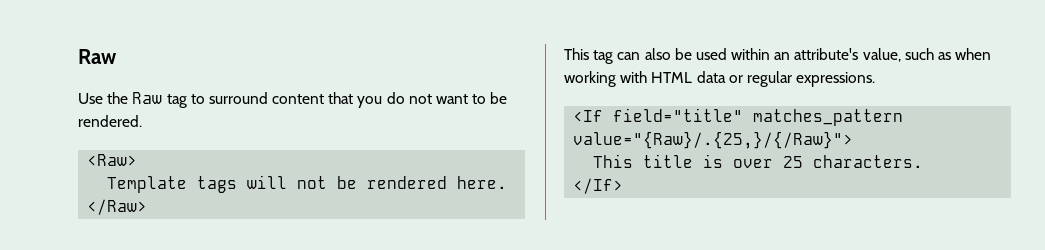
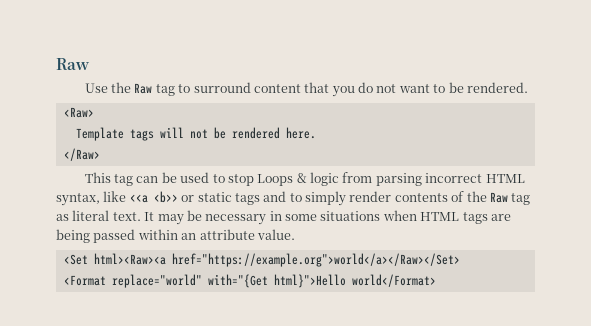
[644,48,671,60] also -> (159, 179) none
[731,48,992,62] [564,71,876,87] [573,108,904,126] [573,131,854,149] [593,154,924,168] [573,178,624,194] within an attribute's value, such as when working with HTML data or regular expressions. // <If field="title" matches_pattern value="{Raw}/.{25,}/{/Raw}"> // This title is over 25 characters. // </If> -> [212,172,525,186] [56,191,531,206] [56,210,511,225] [56,229,295,243] [63,253,460,267] [63,274,436,288] to stop Loops & logic from parsing incorrect HTML syntax, like <<a <b>> or static tags and to simply render contents of the Raw tag as literal text. It may be necessary in some situations when HTML tags are being passed within an attribute value. // <Set html><Raw><a href="https://example.org">world</a></Raw></Set> // <Format replace="world" with="{Get html}">Hello world</Format>

